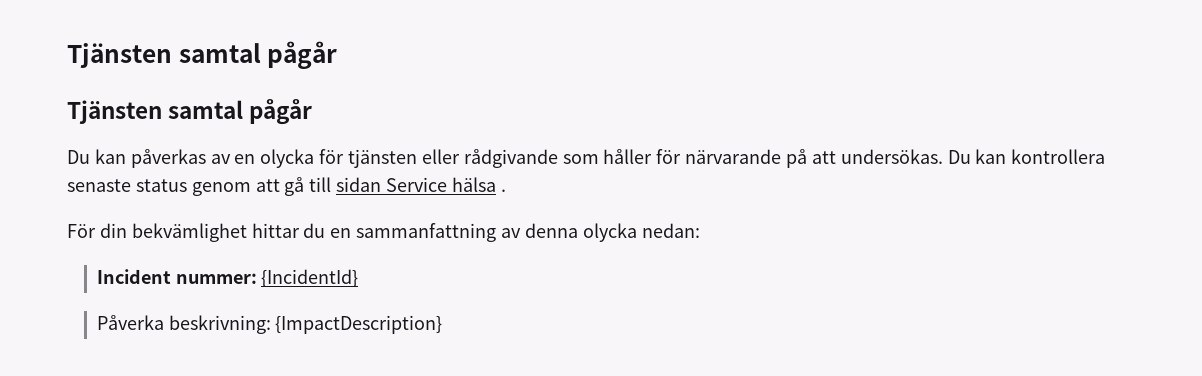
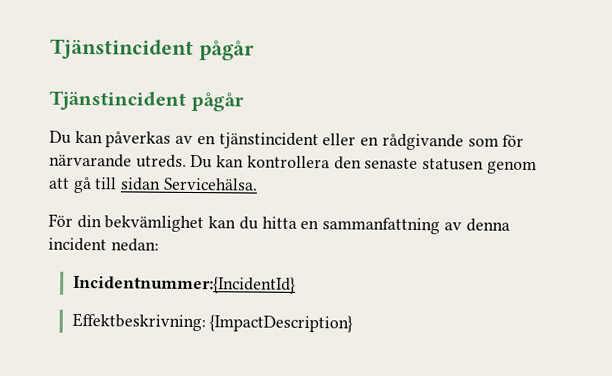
[67,41,338,69] [67,100,244,124] Tjänsten samtal pågår // Tjänsten samtal -> [50,38,254,61] [49,90,186,111] Tjänstincident pågår // Tjänstincident
[260,149,460,168] olycka för tjänsten eller -> [218,132,380,150] tjänstincident eller en
[603,149,653,164] håller -> (499, 142) none
[786,149,1106,168] [67,179,187,192] på att undersökas. Du kan kontrollera senaste status -> [135,154,485,171] utreds. Du kan kontrollera den senaste statusen
[386,177,506,192] Service hälsa . -> [162,177,258,191] Servicehälsa.
[251,223,326,238] hittar du -> [208,216,297,230] kan du hitta
[582,223,637,242] olycka -> [48,237,107,252] incident
[96,269,359,287] [96,315,271,334] Incident nummer: {IncidentId} // Påverka beskrivning: -> [72,274,296,294] [71,312,206,332] Incidentnummer:{IncidentId} // Effektbeskrivning:

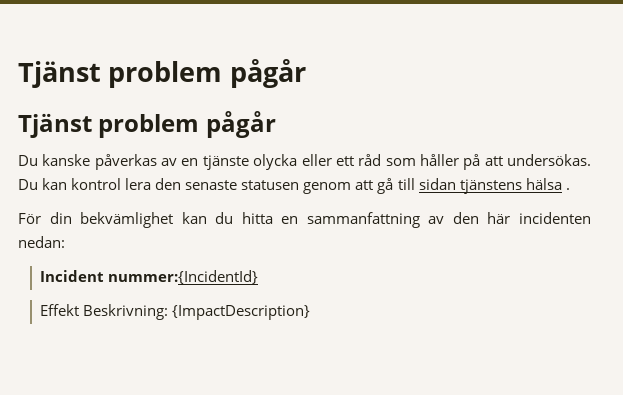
[50,38,254,61] [49,90,186,111] Tjänstincident pågår // Tjänstincident -> [18,59,306,88] [18,113,200,138] Tjänst problem pågår // Tjänst problem
[74,130,103,144] kan -> [42,154,91,166] kanske
[218,132,525,151] [49,153,330,169] tjänstincident eller en rådgivande som för närvarande utreds. Du kan kontrollera -> [202,154,592,170] [18,178,152,190] tjänste olycka eller ett råd som håller på att undersökas. Du kan kontrol lera
[162,177,258,191] Servicehälsa. -> [459,178,570,194] tjänstens hälsa .
[465,218,510,232] [48,237,159,252] [72,274,296,294] [71,312,206,332] denna incident nedan: // Incidentnummer:{IncidentId} // Effektbeskrivning: -> [452,212,592,224] [18,236,65,248] [40,270,259,284] [40,304,169,320] den här incidenten nedan: // Incident nummer:{IncidentId} // Effekt Beskrivning:

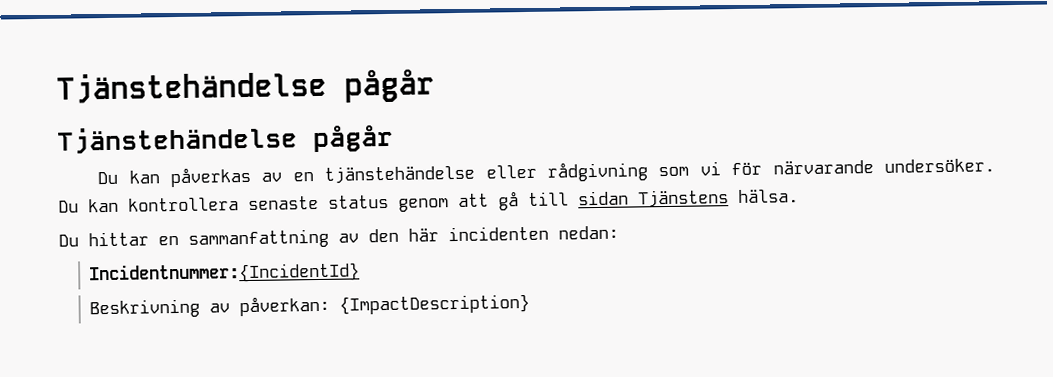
[18,59,306,88] [18,113,200,138] Tjänst problem pågår // Tjänst problem -> [56,68,435,104] [57,125,298,154] Tjänstehändelse pågår // Tjänstehändelse
[42,154,91,166] kanske -> [128,170,160,184] kan
[202,154,592,170] [18,178,300,190] tjänste olycka eller ett råd som håller på att undersökas. Du kan kontrol lera den senaste statusen -> [324,158,995,184] [58,194,389,213] tjänstehändelse eller rådgivning som vi för närvarande undersöker. Du kan kontrollera senaste status
[459,178,570,194] [18,212,273,228] tjänstens hälsa . // För din bekvämlighet kan du hitta -> [638,189,799,208] [58,231,149,247] Tjänstens hälsa. // Du hittar
[40,270,259,284] [40,304,169,320] Incident nummer:{IncidentId} // Effekt Beskrivning: -> [89,261,361,285] [89,295,331,319] Incidentnummer:{IncidentId} // Beskrivning av påverkan:

